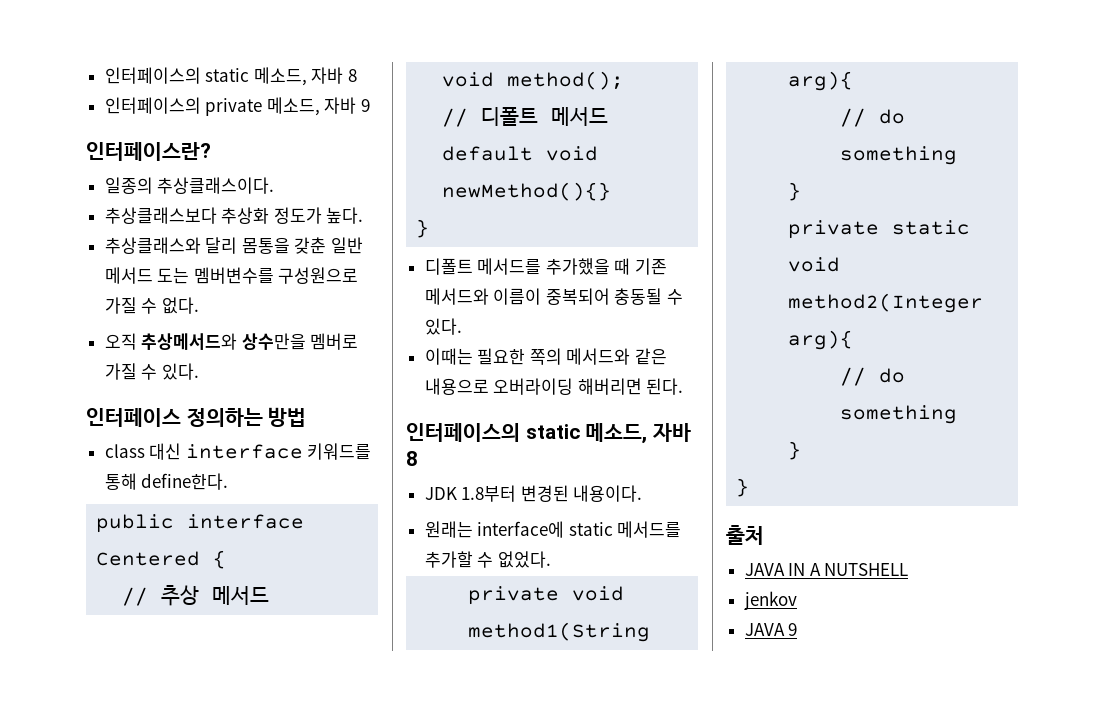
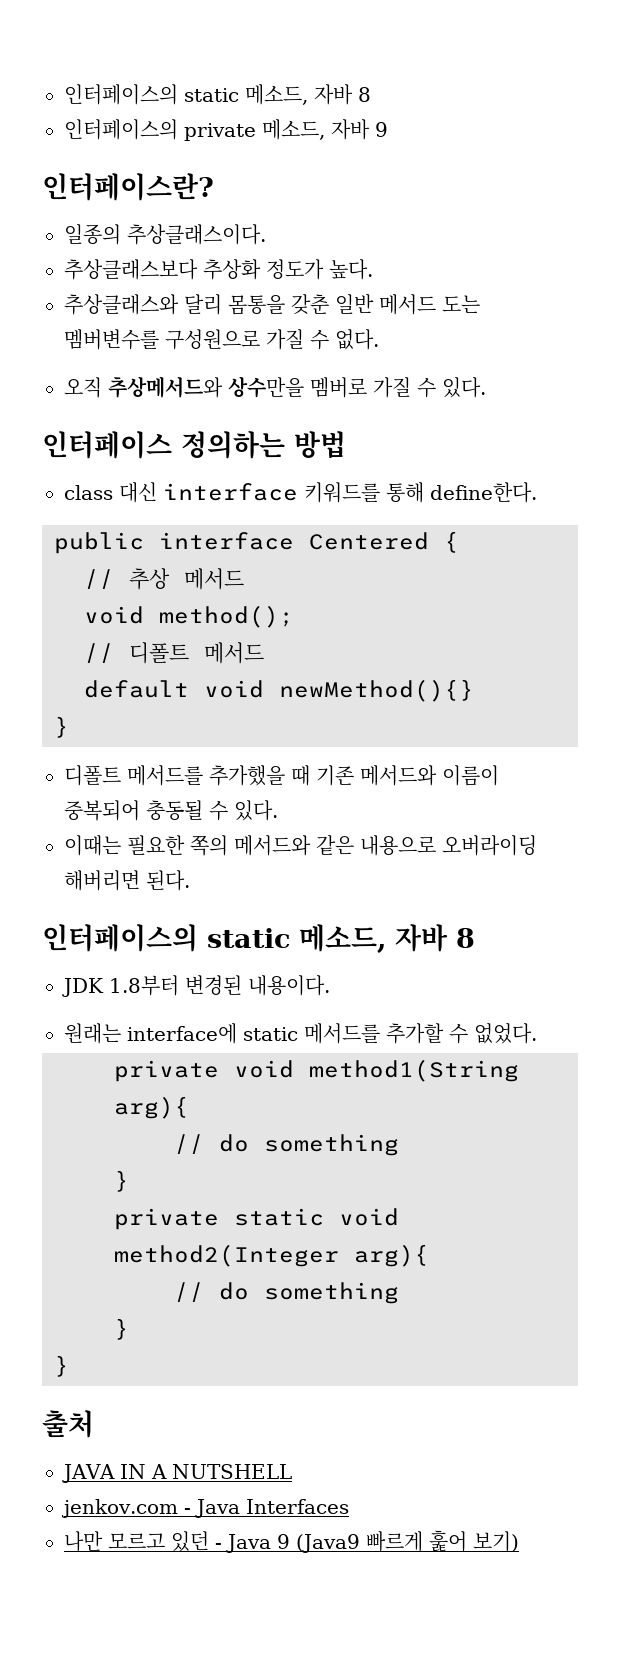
[743,591,797,610] [744,623,798,636] jenkov // JAVA 9 -> [62,1499,349,1518] [64,1530,519,1553] jenkov.com - Java Interfaces // 나만 모르고 있던 - Java 9 (Java9 빠르게 훑어 보기)

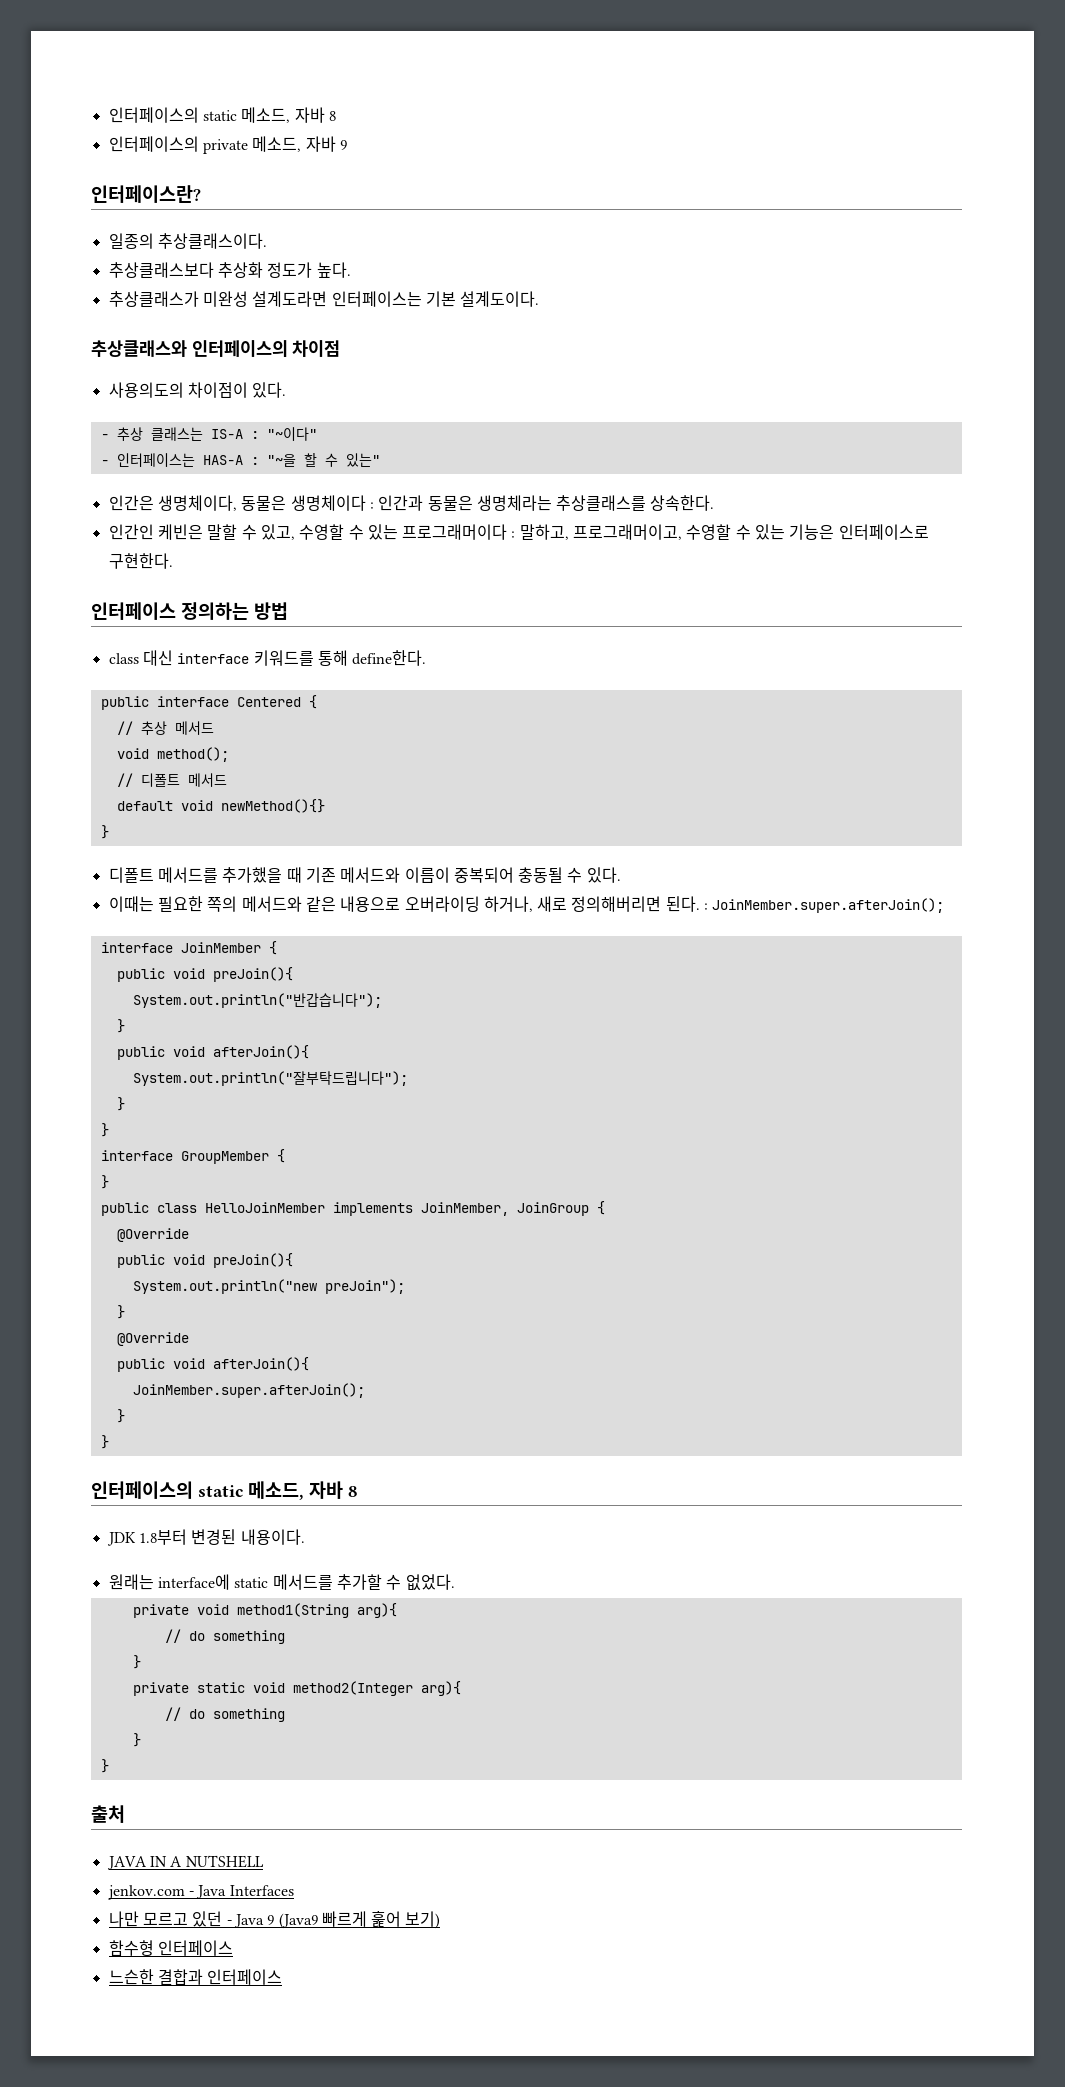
[64,294,480,315] [64,329,379,350] [64,376,486,398] 추상클래스와 달리 몸통을 갖춘 일반 메서드 도는 멤버변수를 구성원으로 가질 수 없다. // 오직 추상메서드와 상수만을 멤버로 가질 수 있다. -> [108,291,540,307] [91,340,341,358] [108,382,287,398] [100,427,317,441] [100,453,380,467] [108,495,715,511] [108,524,929,540] [108,553,173,569] 추상클래스가 미완성 설계도라면 인터페이스는 기본 설계도이다. // 추상클래스와 인터페이스의 차이점 // 사용의도의 차이점이 있다. // - 추상 클래스는 IS-A : "~이다" // - 인터페이스는 HAS-A : "~을 할 수 있는" // 인간은 생명체이다, 동물은 생명체이다 : 인간과 동물은 생명체라는 추상클래스를 상속한다. // 인간인 케빈은 말할 수 있고, 수영할 수 있는 프로그래머이다 : 말하고, 프로그래머이고, 수영할 수 있는 기능은 인터페이스로 구현한다.
[64,870,190,891] 해버리면 된다. -> [483,896,945,913] [100,941,277,955] [116,967,293,982] [132,993,382,1008] [116,1019,125,1033] [116,1045,309,1060] [132,1071,408,1086] [116,1097,125,1111] [100,1123,109,1137] [100,1149,285,1164] [100,1175,109,1189] [100,1201,605,1216] [116,1228,189,1242] [116,1253,293,1268] [132,1279,405,1294] [116,1305,125,1319] [116,1332,189,1346] [116,1357,309,1372] [132,1383,365,1398] [116,1409,125,1423] [100,1435,109,1449] 하거나, 새로 정의해버리면 된다. : JoinMember.super.afterJoin(); // interface JoinMember { // public void preJoin(){ // System.out.println("반갑습니다"); // } // public void afterJoin(){ // System.out.println("잘부탁드립니다"); // } // } // interface GroupMember { // } // public class HelloJoinMember implements JoinMember, JoinGroup { // @Override // public void preJoin(){ // System.out.println("new preJoin"); // } // @Override // public void afterJoin(){ // JoinMember.super.afterJoin(); // } // }
(519, 1541) none -> [108,1940,233,1956] [108,1969,283,1985] // 함수형 인터페이스 // 느슨한 결합과 인터페이스

